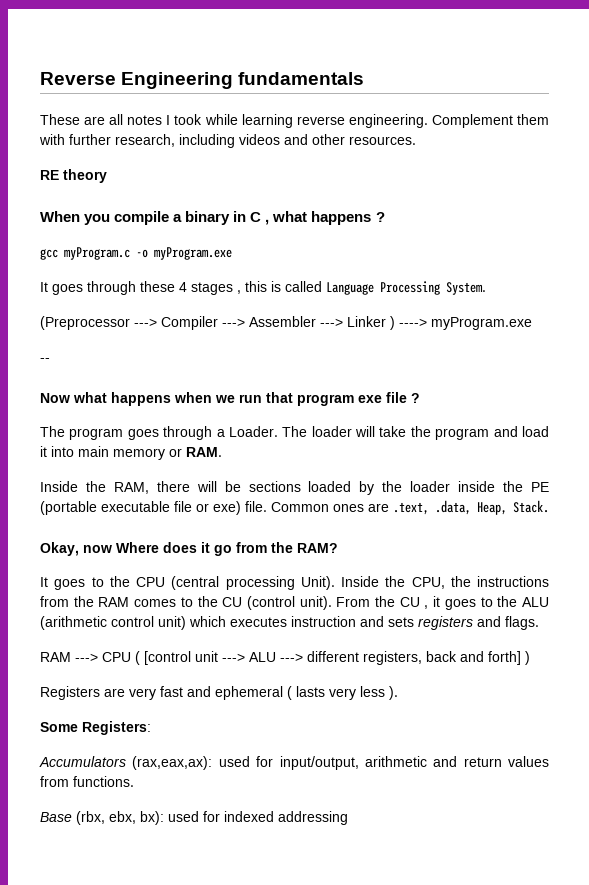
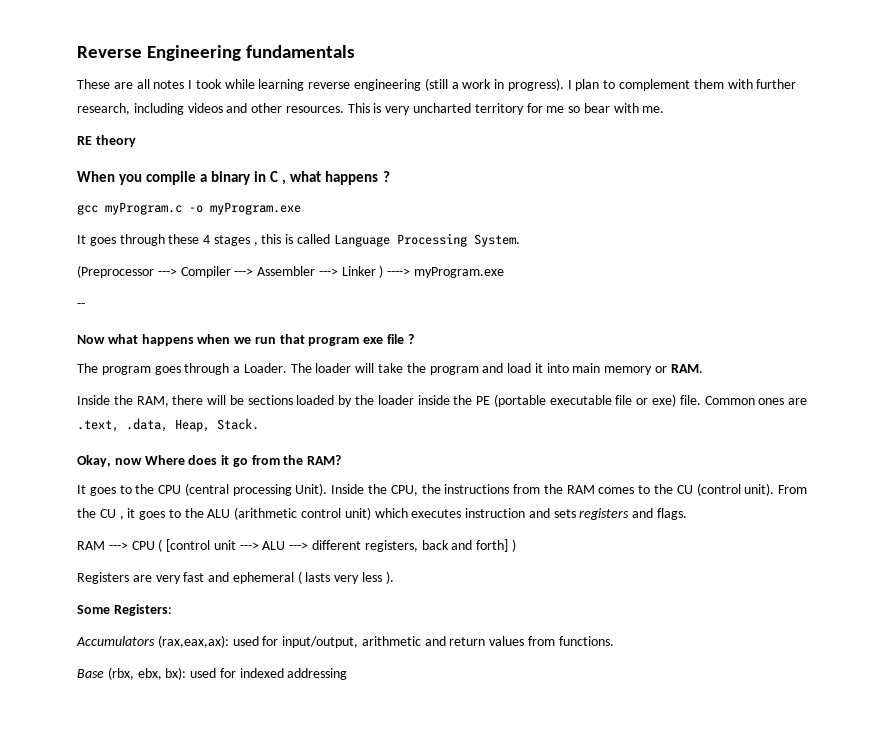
[348,114,513,128] engineering. Complement -> [354,78,691,91] engineering (still a work in progress). I plan to complement
(416, 140) none -> [347,103,665,115] This is very uncharted territory for me so bear with me.

